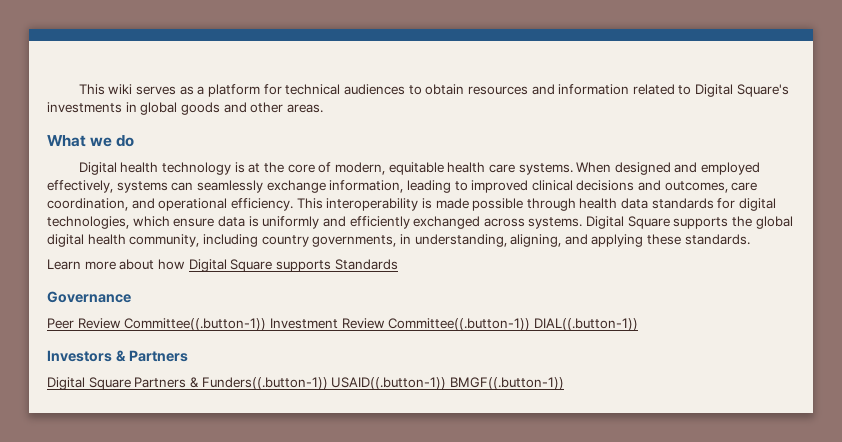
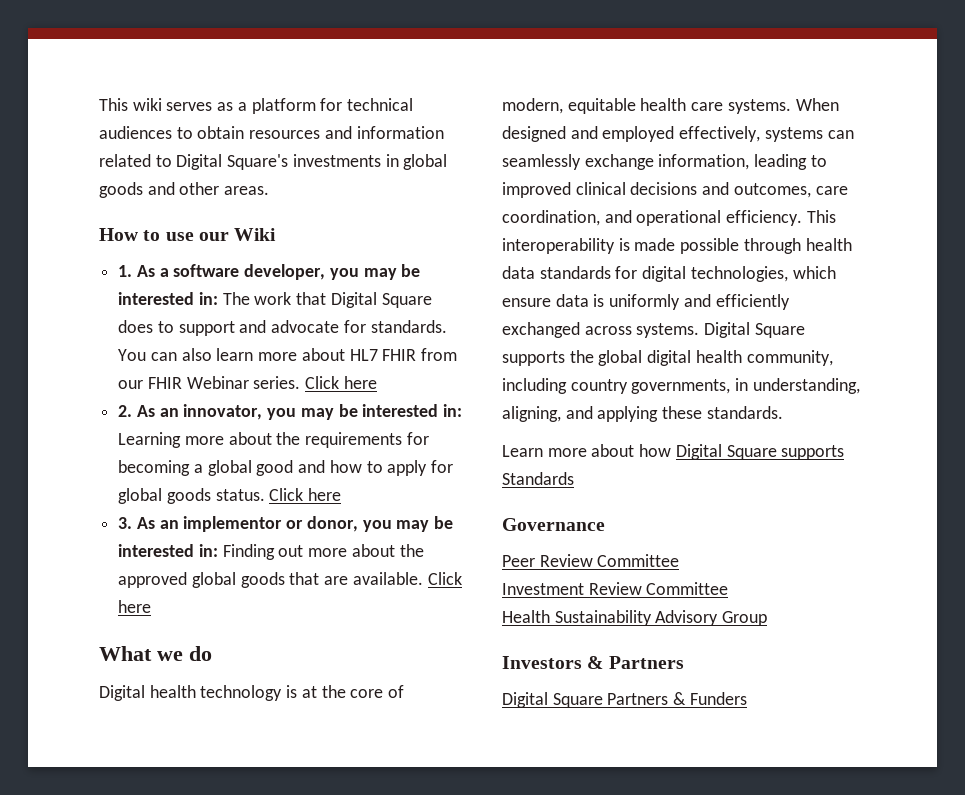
(323, 108) none -> [99,228,277,241] [118,264,421,280] [118,292,432,308] [118,320,447,336] [118,348,458,361] [118,376,377,389] [118,404,463,420] [118,432,429,448] [118,460,454,476] [118,488,342,504] [118,516,454,532] [118,544,424,560] [118,572,462,588] [118,600,152,613] // How to use our Wiki // 1. As a software developer, you may be interested in: The work that Digital Square does to support and advocate for standards. You can also learn more about HL7 FHIR from our FHIR Webinar series. Click here // 2. As an innovator, you may be interested in: Learning more about the requirements for becoming a global good and how to apply for global goods status. Click here // 3. As an implementor or donor, you may be interested in: Finding out more about the approved global goods that are available. Click here
[124,318,267,331] Committee((.button-1)) -> [597,554,680,567] Committee //
[388,318,638,331] Committee((.button-1)) DIAL((.button-1)) -> [646,582,729,595] [502,610,768,626] Committee // Health Sustainability Advisory Group
[201,377,564,390] Funders((.button-1)) USAID((.button-1)) BMGF((.button-1)) -> [689,692,747,705] Funders

